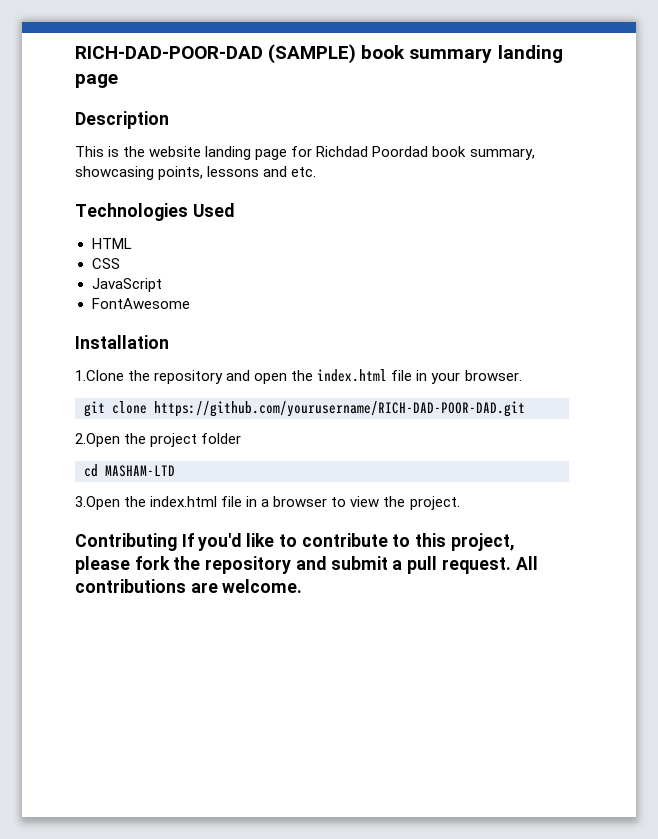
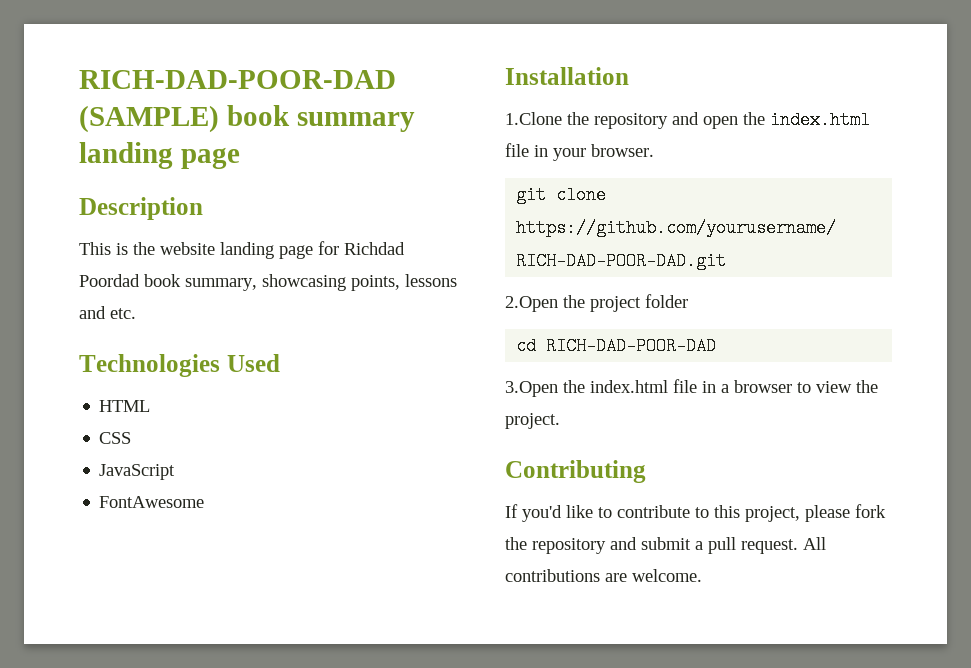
[105,465,175,477] MASHAM-LTD -> [546,337,717,355] RICH-DAD-POOR-DAD
(177, 542) none -> (646, 471) //

